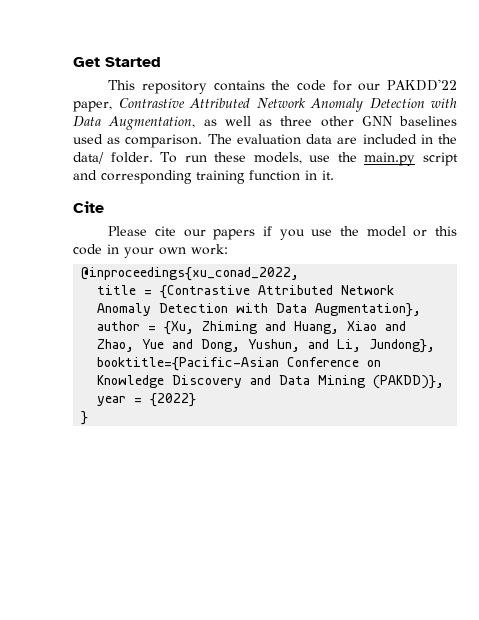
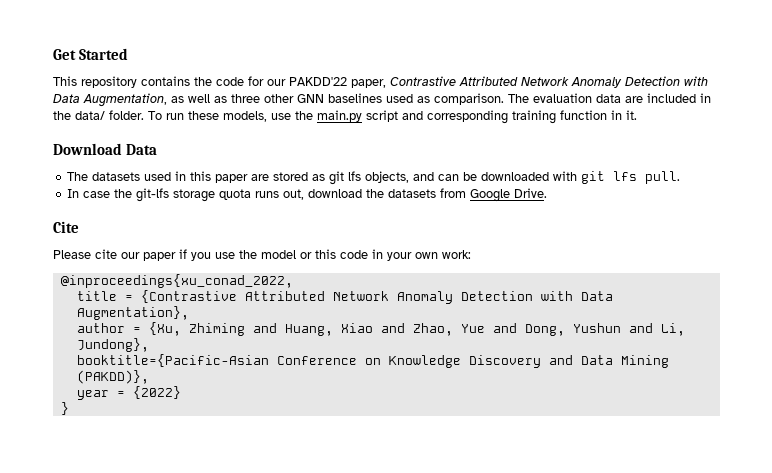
(334, 175) none -> [53,143,158,155] [67,171,681,185] [67,188,548,202] // Download Data // The datasets used in this paper are stored as git lfs objects, and can be downloaded with git lfs pull. // In case the git-lfs storage quota runs out, download the datasets from Google Drive.
[213,229,256,240] papers -> [143,252,176,261] paper
[248,339,301,352] Yushun, -> [572,323,621,333] Yushun

